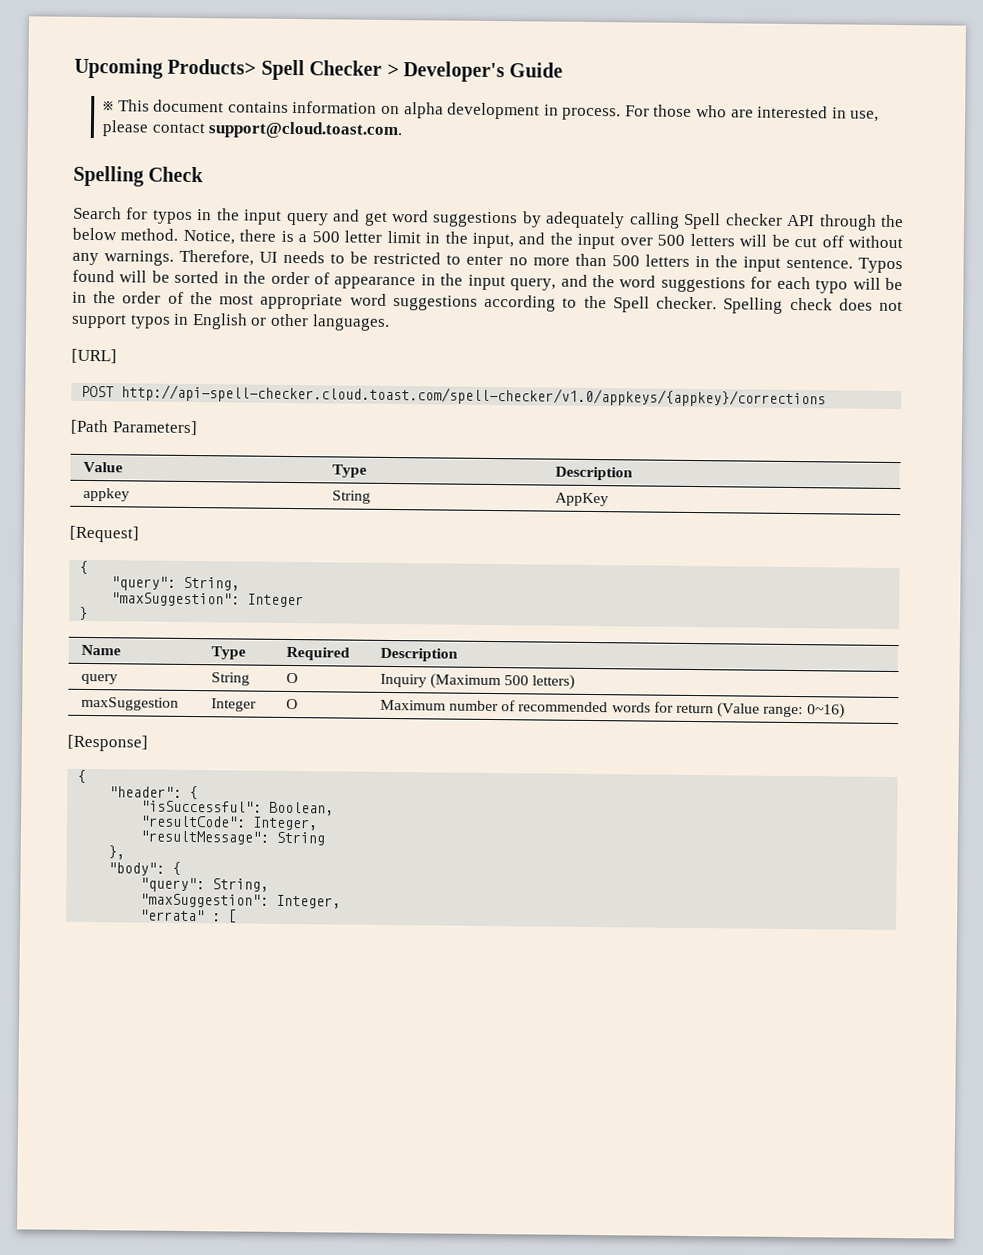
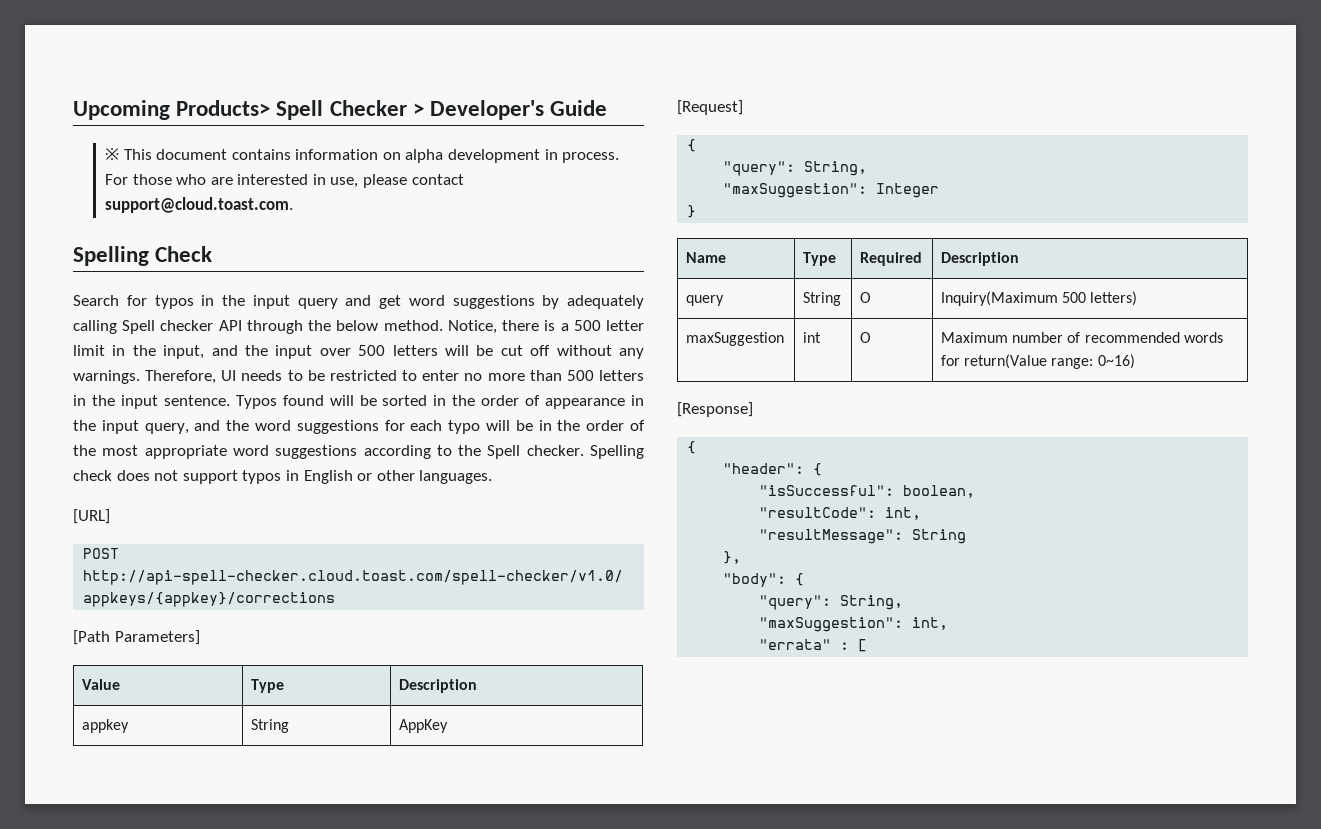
[379,673,502,690] Inquiry (Maximum -> [941,291,1059,306] Inquiry(Maximum
[210,698,257,712] Integer -> [803,332,822,343] int
[675,702,761,718] return (Value -> [964,354,1048,369] return(Value
[269,801,335,816] Boolean, -> [903,485,976,498] boolean,
[252,816,319,831] Integer, -> [885,507,922,520] int,
[276,894,342,909] Integer, -> [912,617,949,630] int,

